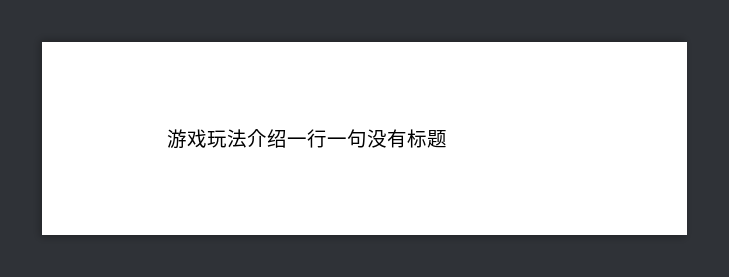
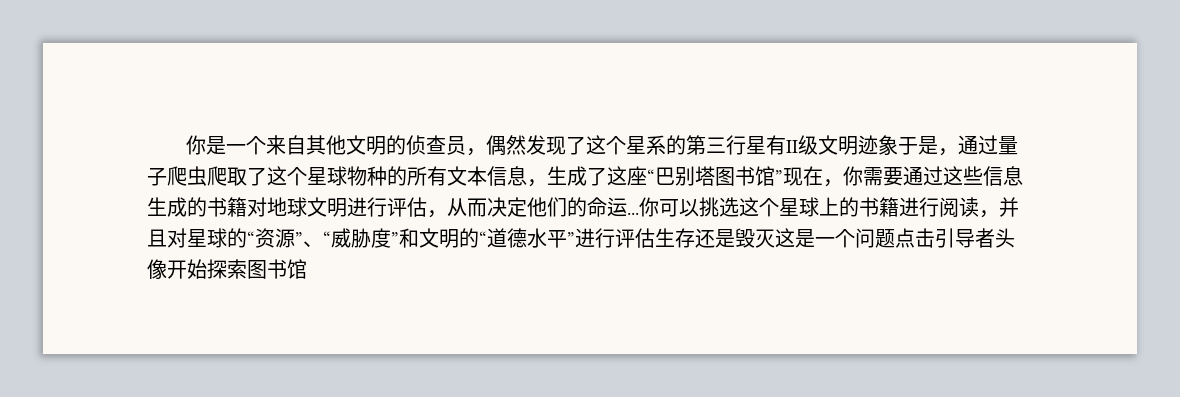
[167,129,448,149] 游戏玩法介绍一行一句没有标题 -> [186,135,1019,156] [147,166,1023,187] [147,197,1019,218] [147,228,1015,248] [147,259,307,279] 你是一个来自其他文明的侦查员，偶然发现了这个星系的第三行星有II级文明迹象于是，通过量子爬虫爬取了这个星球物种的所有文本信息，生成了这座“巴别塔图书馆”现在，你需要通过这些信息生成的书籍对地球文明进行评估，从而决定他们的命运...你可以挑选这个星球上的书籍进行阅读，并且对星球的“资源”、“威胁度”和文明的“道德水平”进行评估生存还是毁灭这是一个问题点击引导者头像开始探索图书馆

